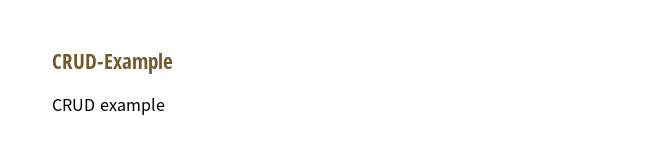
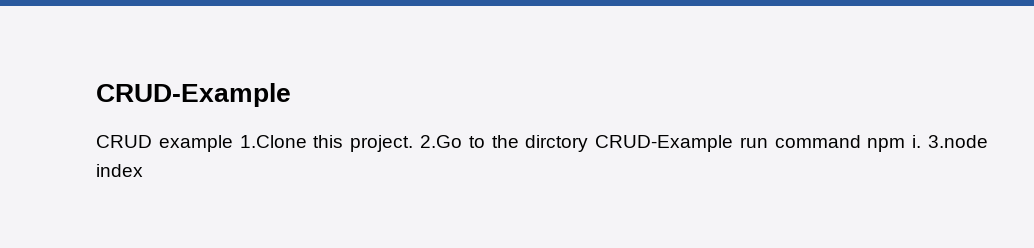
(165, 106) none -> [239,135,989,152] [96,164,143,177] 1.Clone this project. 2.Go to the dirctory CRUD-Example run command npm i. 3.node index

